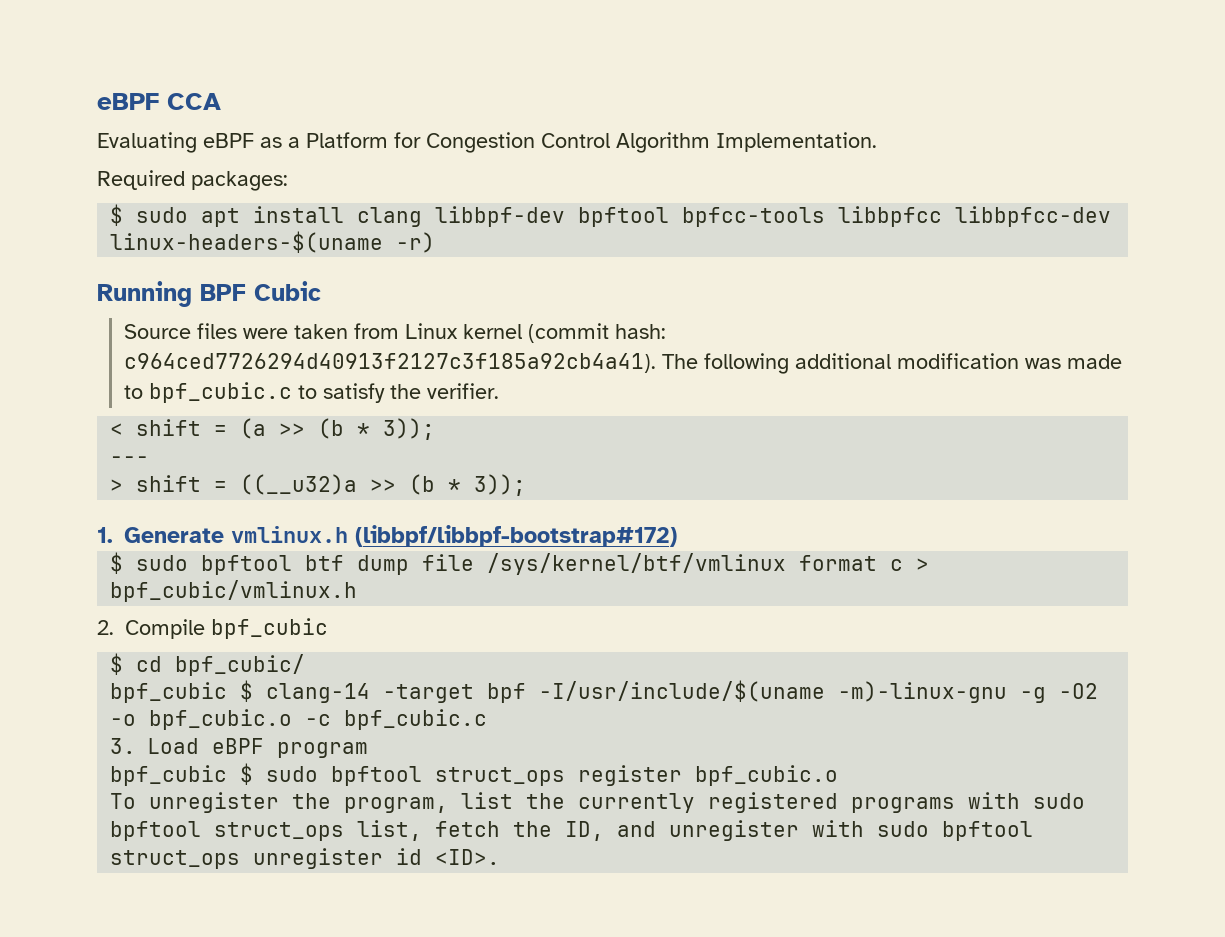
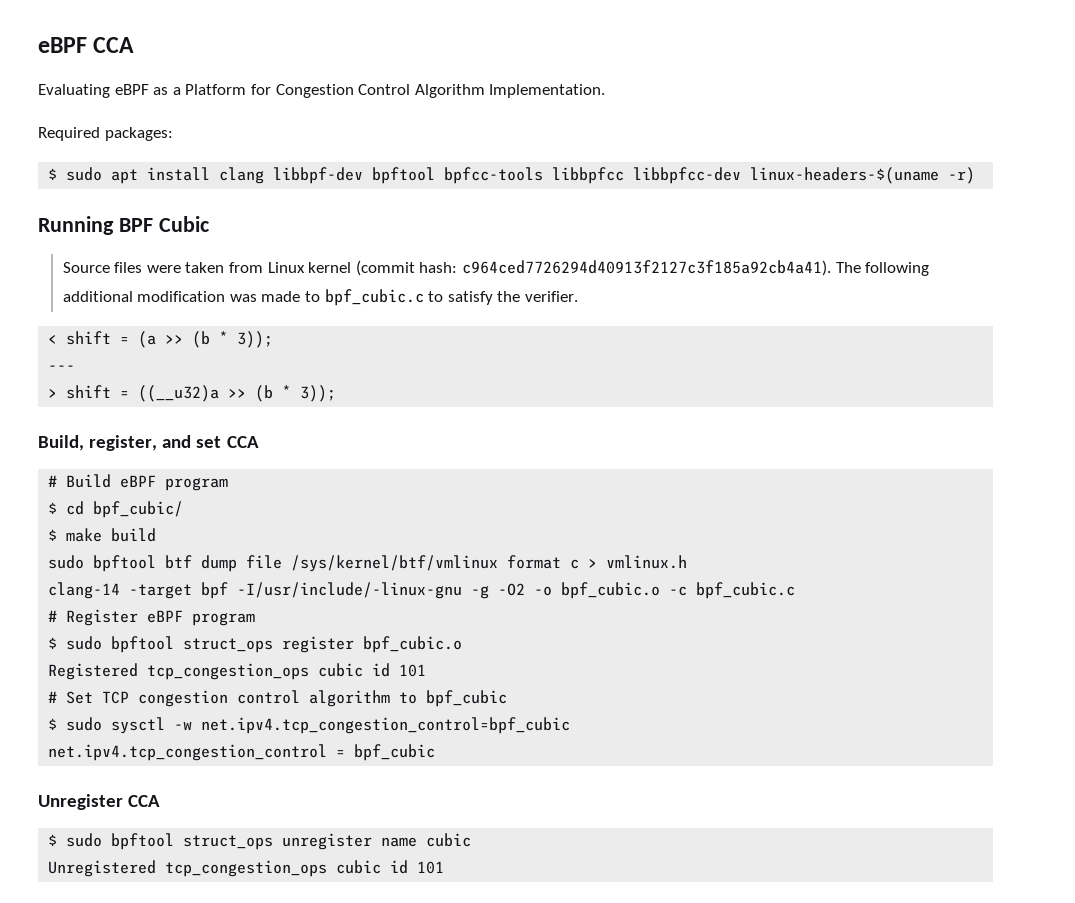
[97,525,677,547] [110,552,124,574] 1. Generate vmlinux.h (libbpf/libbpf-bootstrap#172) // $ -> [38,435,259,451] [48,474,229,491] [48,501,184,518] [48,528,157,542] Build, register, and set CCA // # Build eBPF program // $ cd bpf_cubic/ // $ make build //
[110,580,358,602] [97,618,328,639] [110,653,306,676] [110,680,254,703] bpf_cubic/vmlinux.h // 2. Compile bpf_cubic // $ cd bpf_cubic/ // bpf_cubic $ -> [606,555,688,569] vmlinux.h //
[539,680,1008,703] -I/usr/include/$(uname -m)-linux-gnu -> [237,582,463,599] -I/usr/include/-linux-gnu
[110,738,369,758] [110,765,228,786] 3. Load eBPF program // bpf_cubic -> [48,609,256,626] # Register eBPF program //
[110,792,1086,813] [110,820,1034,841] [110,848,501,869] To unregister the program, list the currently registered programs with sudo bpftool struct_ops list, fetch the ID, and unregister with sudo bpftool struct_ops unregister id <ID>. -> [48,663,427,680] [48,690,508,707] [48,717,571,734] [48,744,436,761] [38,794,161,810] [48,833,472,850] [48,860,445,877] Registered tcp_congestion_ops cubic id 101 // # Set TCP congestion control algorithm to bpf_cubic // $ sudo sysctl -w net.ipv4.tcp_congestion_control=bpf_cubic // net.ipv4.tcp_congestion_control = bpf_cubic // Unregister CCA // $ sudo bpftool struct_ops unregister name cubic // Unregistered tcp_congestion_ops cubic id 101

